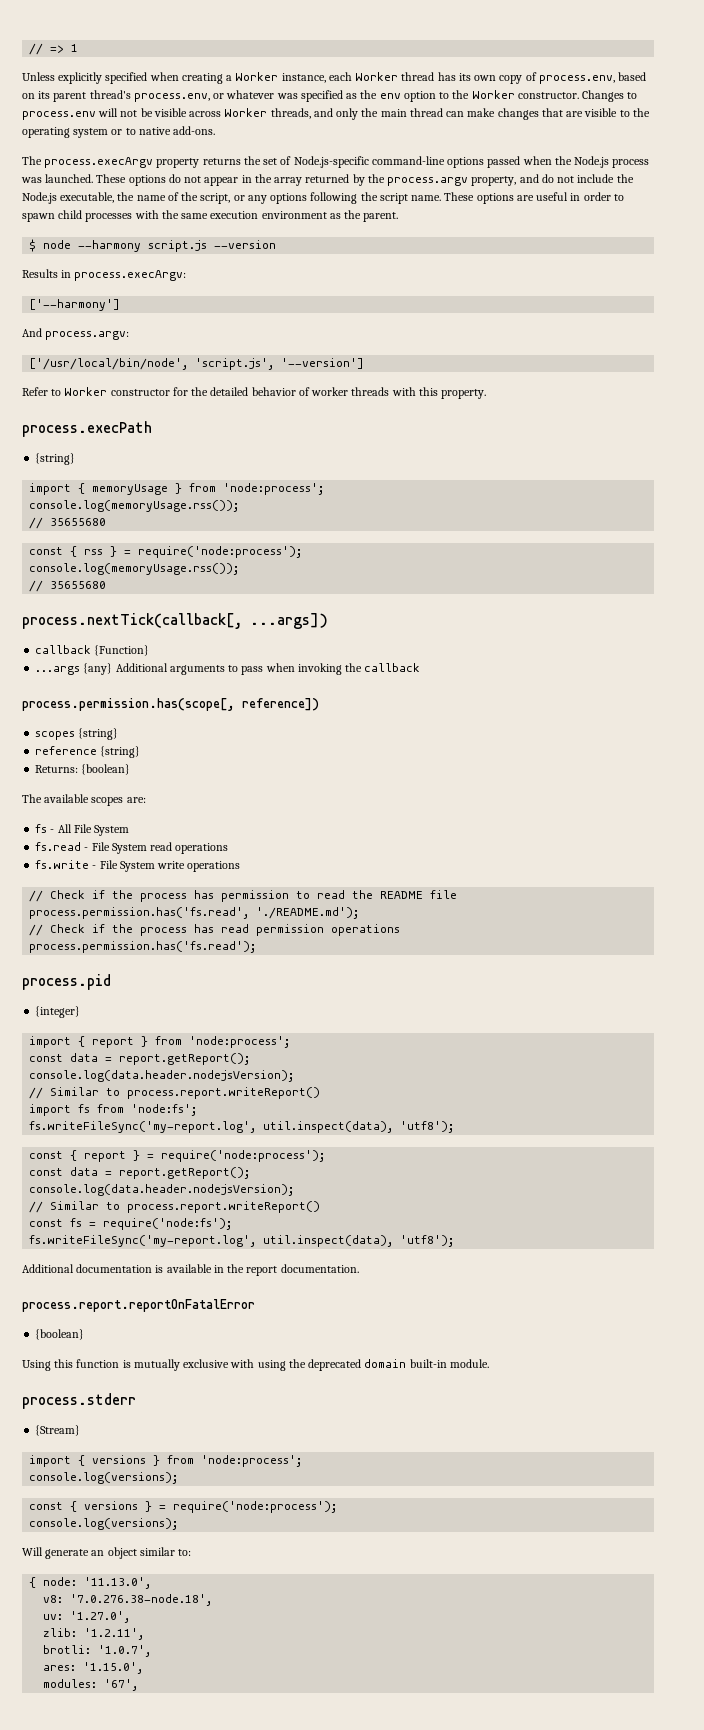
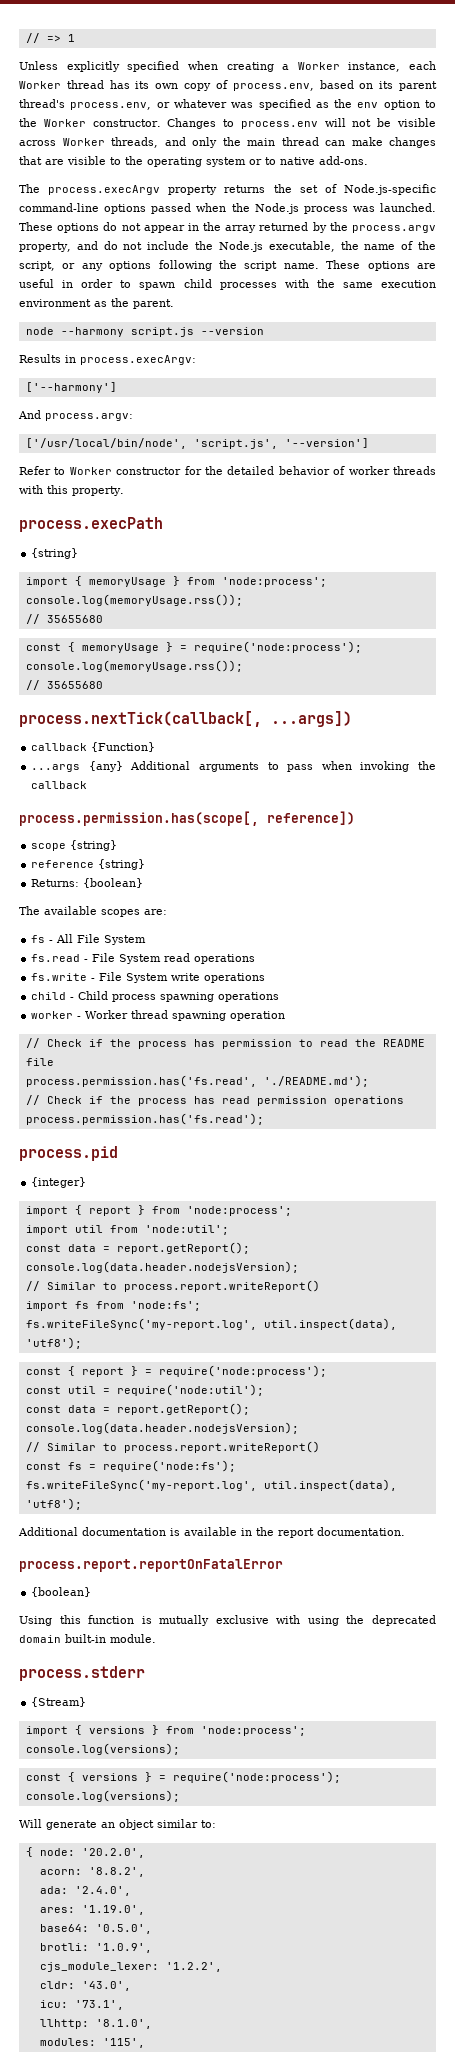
[29,239,37,252] $ -> (174, 304) none
[84,549,104,555] rss -> [81,643,159,653] memoryUsage
[35,731,76,740] scopes -> [31,843,67,851] scope
(241, 866) none -> [31,991,280,1002] [31,1010,286,1021] // child - Child process spawning operations // worker - Worker thread spawning operation
(291, 1042) none -> [25,1225,229,1235] // import util from 'node:util';
(326, 1156) none -> [25,1384,264,1396] // const util = require('node:util');
[84,1577,152,1589] [43,1594,213,1606] [43,1611,131,1623] [43,1628,145,1640] [43,1645,152,1657] [43,1662,144,1674] '11.13.0', // v8: '7.0.276.38-node.18', // uv: '1.27.0', // zlib: '1.2.11', // brotli: '1.0.7', // ares: '1.15.0', -> [81,1848,145,1858] [39,1867,145,1877] [39,1886,131,1896] [39,1905,145,1915] [39,1924,152,1934] [39,1943,152,1953] [39,1962,222,1972] [39,1981,131,1991] [39,2000,124,2010] [39,2019,152,2029] '20.2.0', // acorn: '8.8.2', // ada: '2.4.0', // ares: '1.19.0', // base64: '0.5.0', // brotli: '1.0.9', // cjs_module_lexer: '1.2.2', // cldr: '43.0', // icu: '73.1', // llhttp: '8.1.0',
[104,1679,139,1691] '67', -> [102,2038,145,2048] '115',

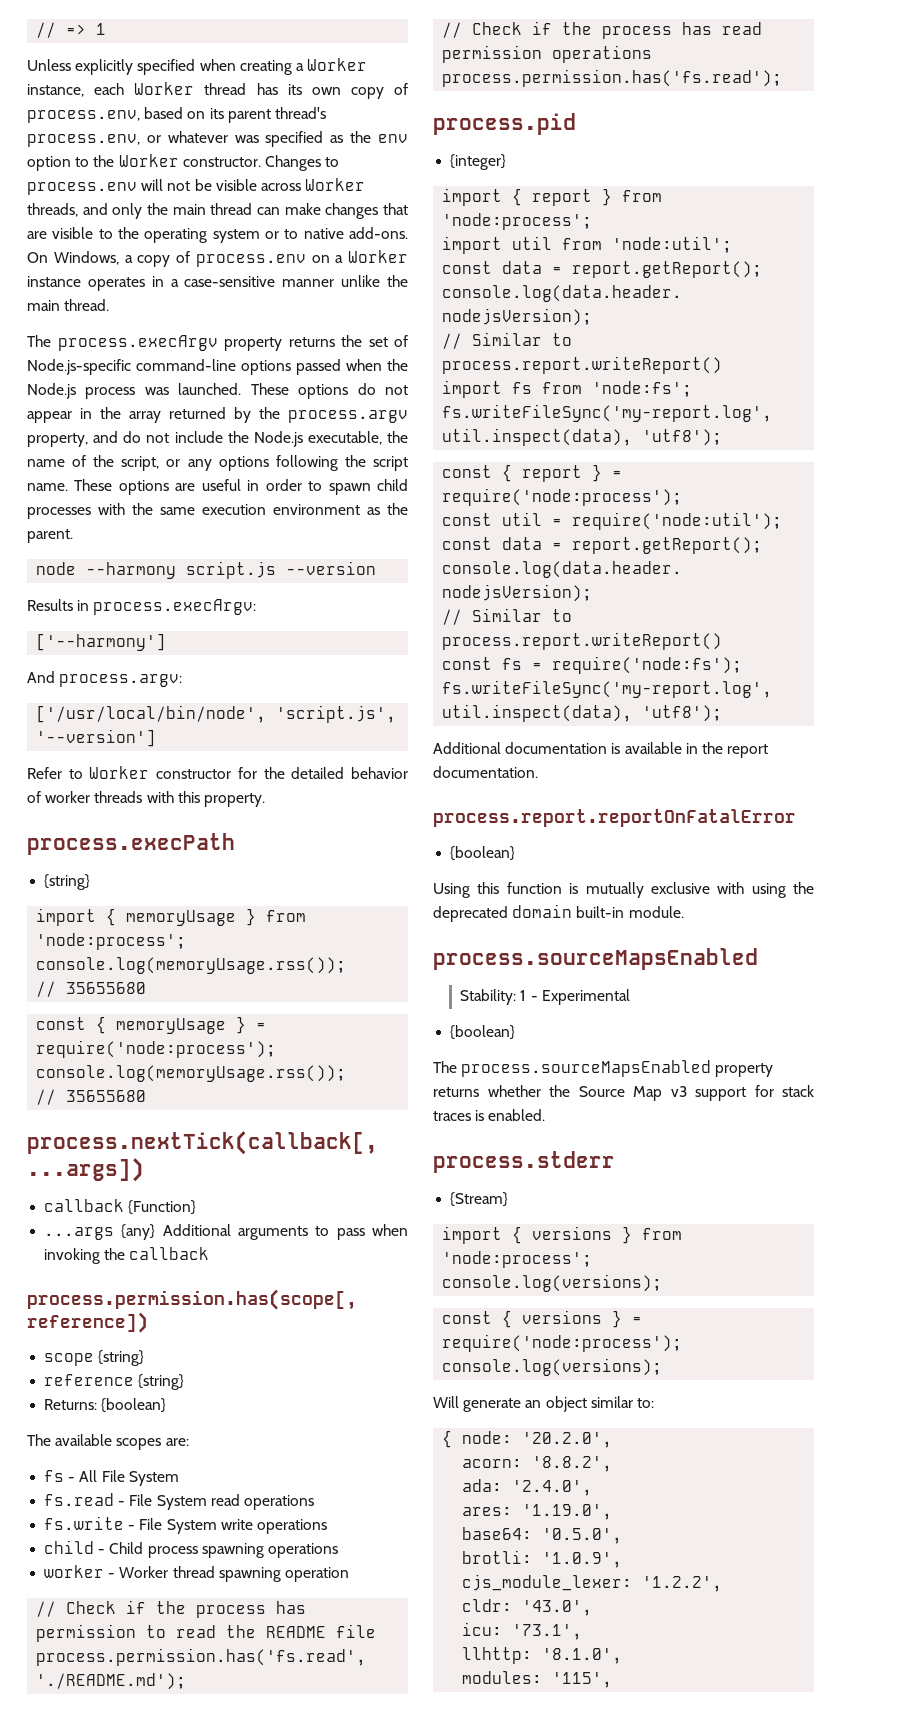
(368, 160) none -> [27,250,408,267] [27,275,408,291] [27,299,110,311] On Windows, a copy of process.env on a Worker instance operates in a case-sensitive manner unlike the main thread.
(156, 1638) none -> [433,948,758,970] [460,989,630,1005] [450,1025,516,1040] [433,1060,774,1077] [433,1085,814,1101] [433,1109,546,1121] // process.sourceMapsEnabled // Stability: 1 - Experimental // {boolean} // The process.sourceMapsEnabled property returns whether the Source Map v3 support for stack traces is enabled.

